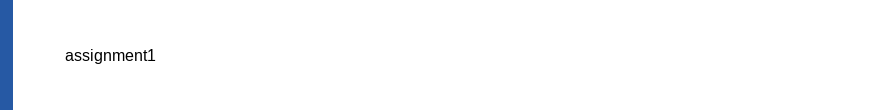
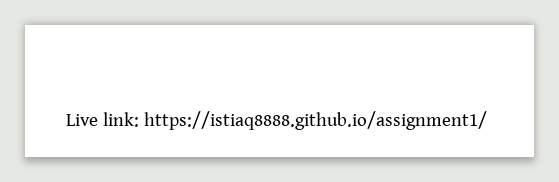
[65,49,156,64] assignment1 -> [66,111,487,130] Live link: https://istiaq8888.github.io/assignment1/

